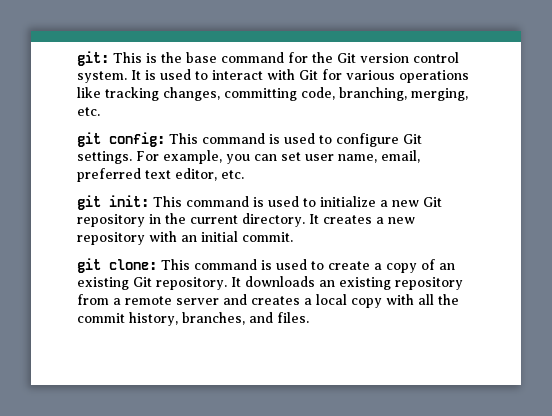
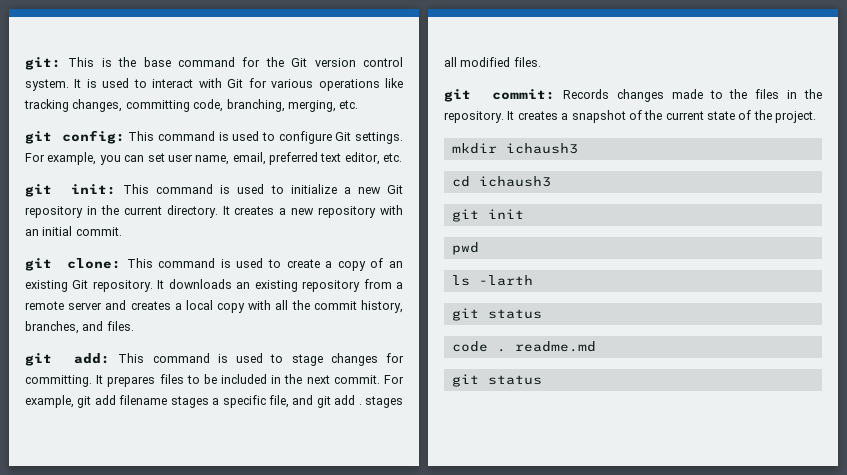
(309, 317) none -> [25,353,404,366] [25,374,405,387] [25,395,404,408] [444,57,541,67] [444,89,822,102] [444,110,817,123] [451,143,578,154] [451,176,551,187] [451,209,524,222] [451,242,479,255] [451,275,533,286] [451,308,542,321] [451,341,596,352] [451,374,542,387] // git add: This command is used to stage changes for committing. It prepares files to be included in the next commit. For example, git add filename stages a specific file, and git add . stages all modified files. // git commit: Records changes made to the files in the repository. It creates a snapshot of the current state of the project. // mkdir ichaush3 // cd ichaush3 // git init // pwd // ls -larth // git status // code . readme.md // git status

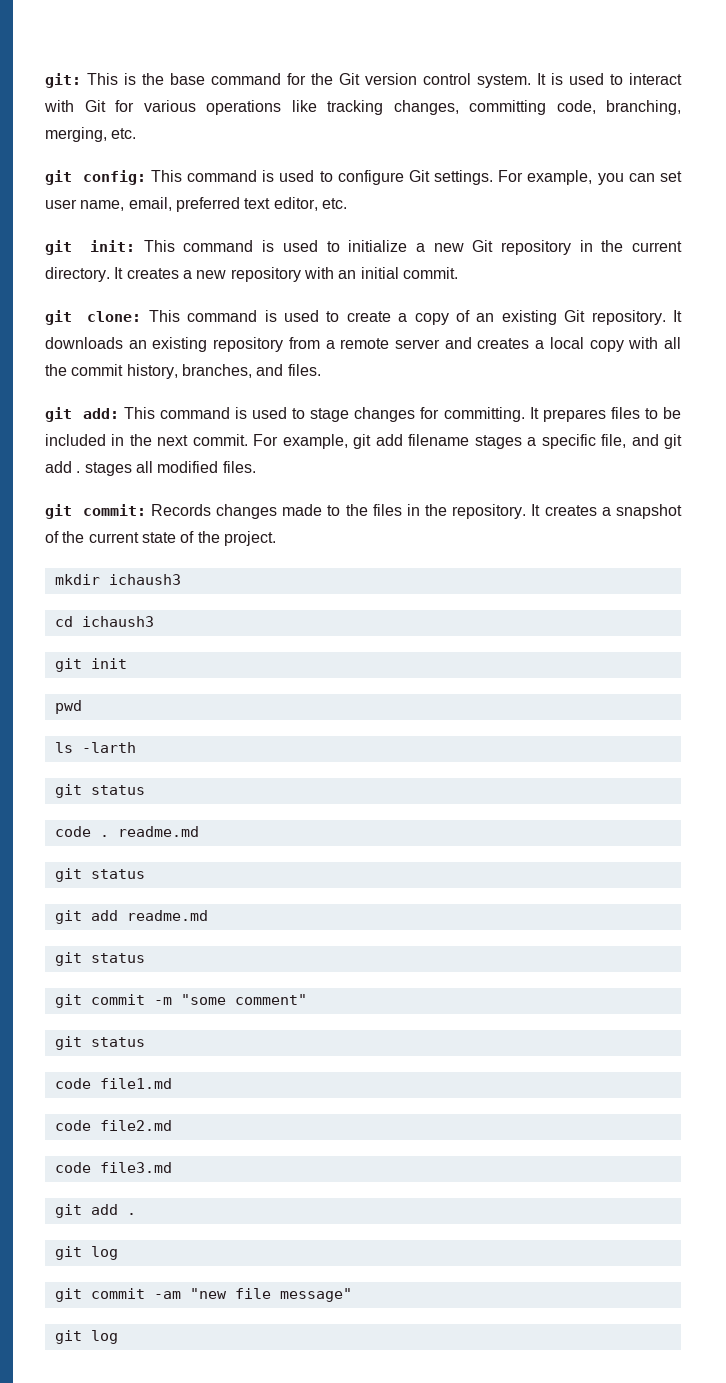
(542, 380) none -> [54,910,208,924] [54,952,145,966] [54,994,307,1008] [54,1036,145,1050] [54,1078,172,1089] [54,1120,172,1131] [54,1162,172,1173] [54,1204,136,1218] [54,1246,118,1260] [54,1288,352,1302] [54,1330,118,1344] // git add readme.md // git status // git commit -m "some comment" // git status // code file1.md // code file2.md // code file3.md // git add . // git log // git commit -am "new file message" // git log

